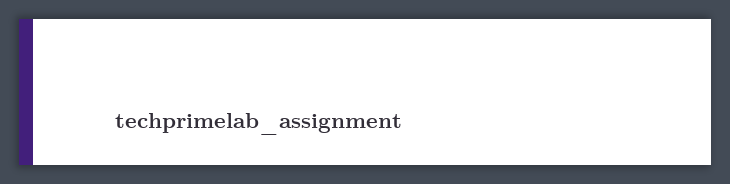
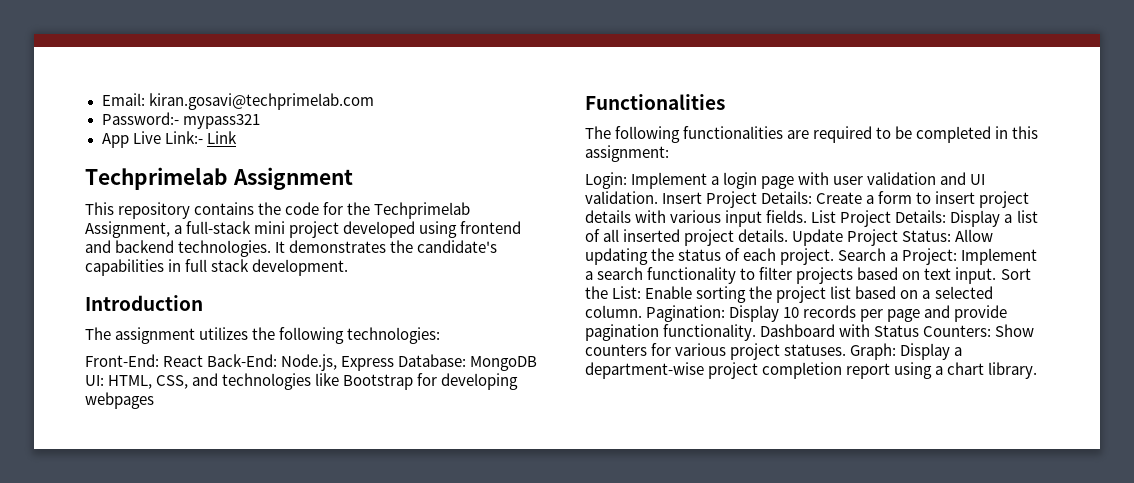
[115,113,402,135] techprimelab_assignment -> [101,93,374,110] [101,112,260,129] [101,131,237,148] [85,167,353,190] [85,202,471,219] [85,221,522,238] [85,240,498,257] [85,259,349,276] [85,295,203,311] [85,327,441,344] [85,354,538,371] [85,373,519,390] [85,392,154,409] [585,94,725,110] [585,126,1039,143] [585,145,669,162] [585,172,986,189] [585,191,1030,208] [585,210,1038,227] [585,229,994,246] [585,248,1038,265] [585,267,1031,284] [585,286,993,303] [585,305,1008,322] [585,324,1035,341] [585,343,963,360] [585,362,1038,379] Email: kiran.gosavi@techprimelab.com // Password:- mypass321 // App Live Link:- Link // Techprimelab Assignment // This repository contains the code for the Techprimelab Assignment, a full-stack mini project developed using frontend and backend technologies. It demonstrates the candidate's capabilities in full stack development. // Introduction // The assignment utilizes the following technologies: // Front-End: React Back-End: Node.js, Express Database: MongoDB UI: HTML, CSS, and technologies like Bootstrap for developing webpages // Functionalities // The following functionalities are required to be completed in this assignment: // Login: Implement a login page with user validation and UI validation. Insert Project Details: Create a form to insert project details with various input fields. List Project Details: Display a list of all inserted project details. Update Project Status: Allow updating the status of each project. Search a Project: Implement a search functionality to filter projects based on text input. Sort the List: Enable sorting the project list based on a selected column. Pagination: Display 10 records per page and provide pagination functionality. Dashboard with Status Counters: Show counters for various project statuses. Graph: Display a department-wise project completion report using a chart library.

